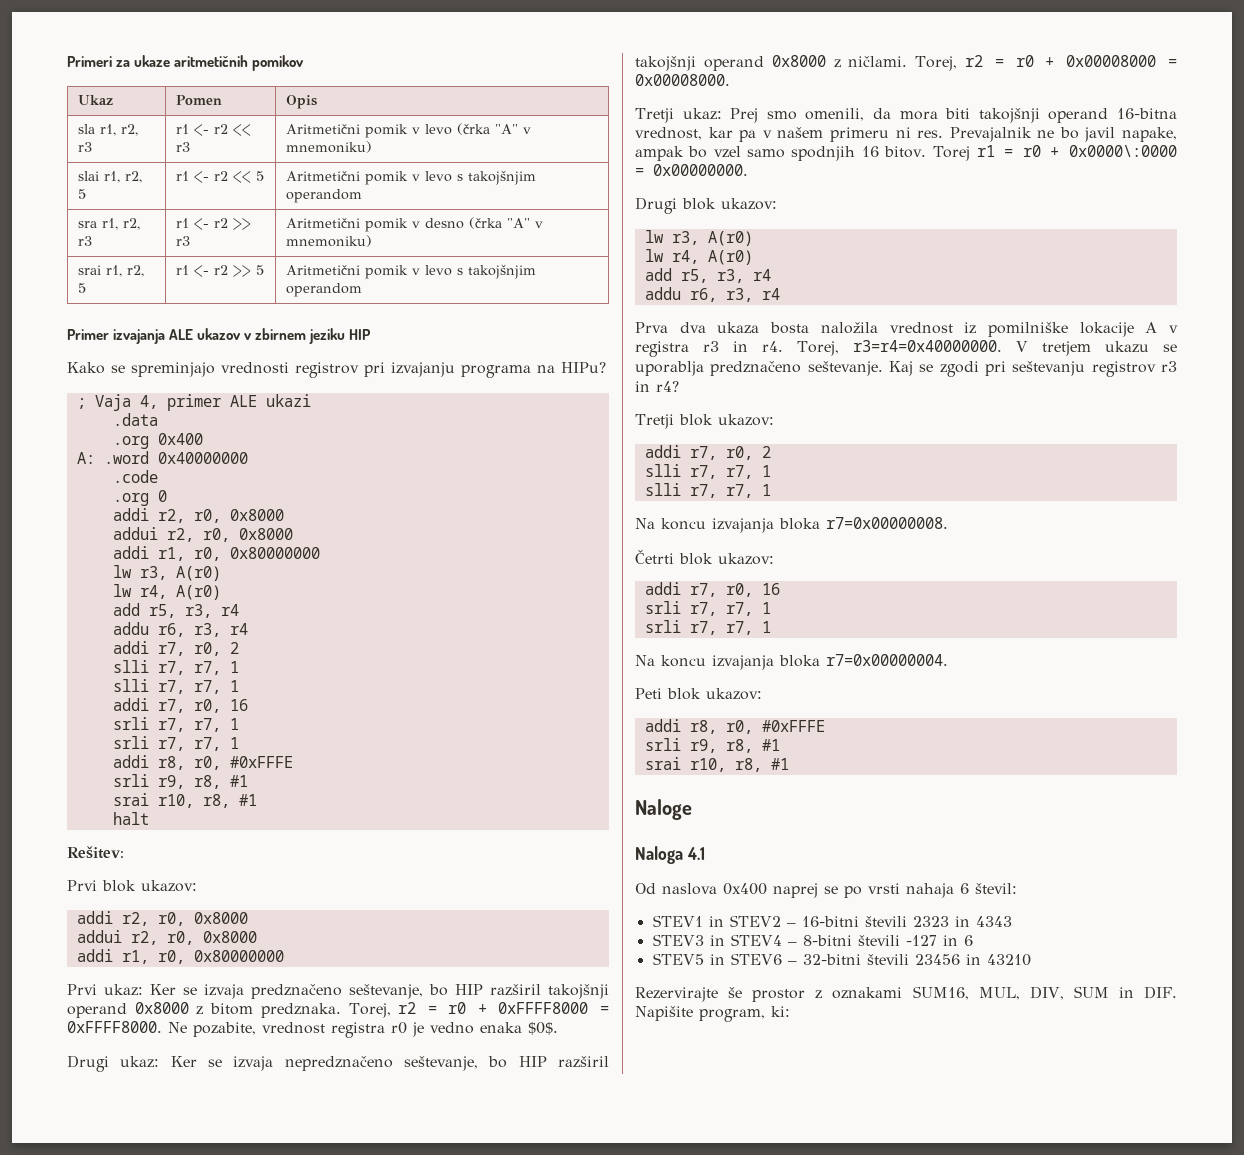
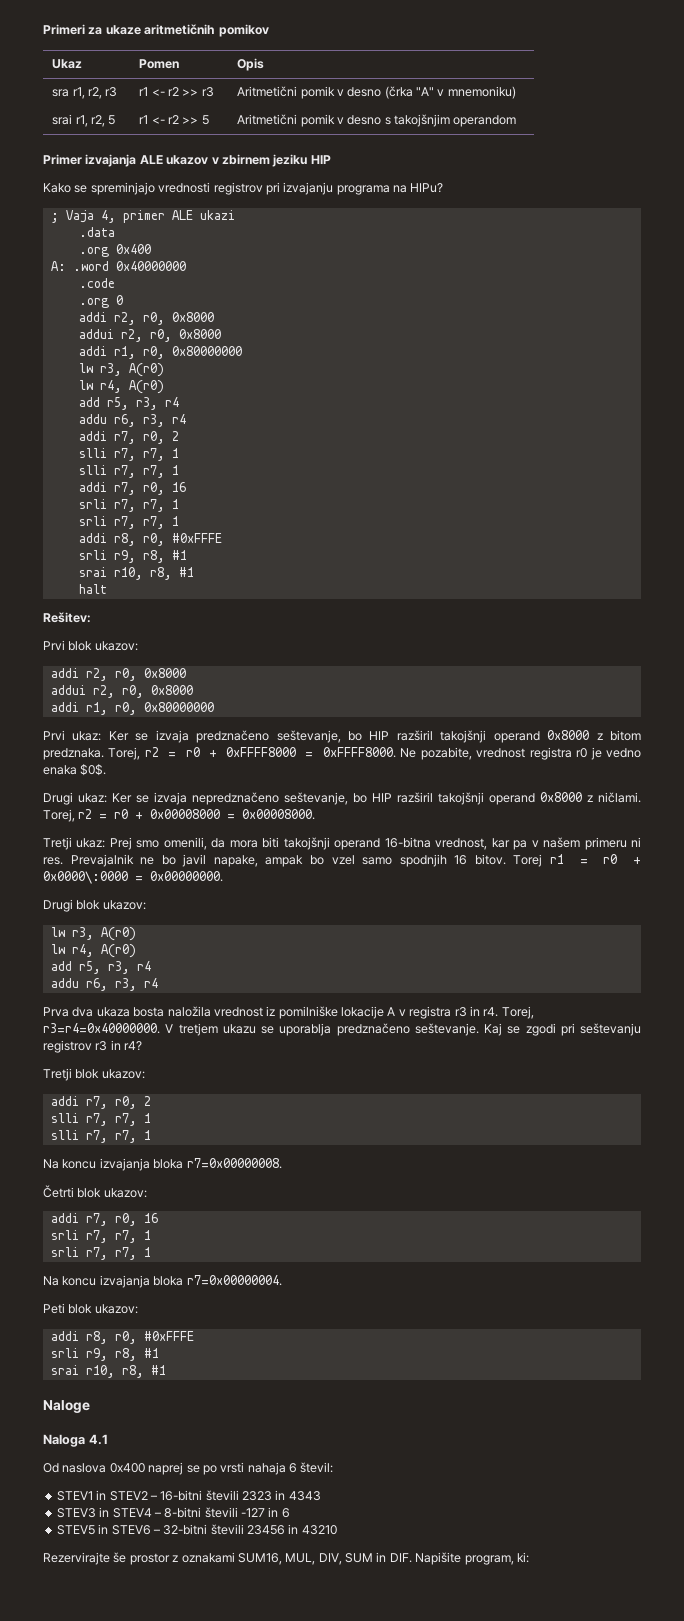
[78,124,139,136] [78,142,93,152] [176,124,252,136] [176,142,191,152] [286,123,532,138] [286,141,373,153] [78,171,143,183] [78,189,87,199] [176,171,265,183] [286,170,537,185] [286,189,363,203] // sla r1, r2, r3 | r1 <- r2 << r3 | Aritmetični pomik v levo (črka "A" v mnemoniku) // slai r1, r2, 5 | r1 <- r2 << 5 | Aritmetični pomik v levo s takojšnjim operandom -> (265, 64) none
[425,265,453,276] levo -> [347,115,382,125] desno

